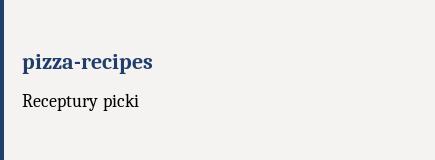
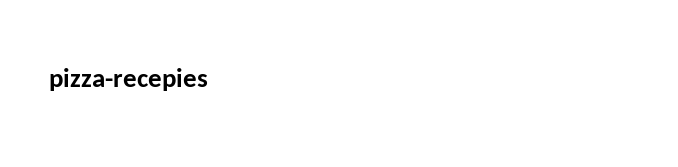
[22,54,153,74] [22,93,139,111] pizza-recipes // Receptury picki -> [49,68,208,91] pizza-recepies

